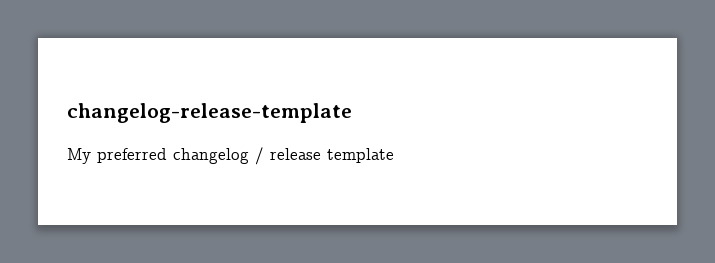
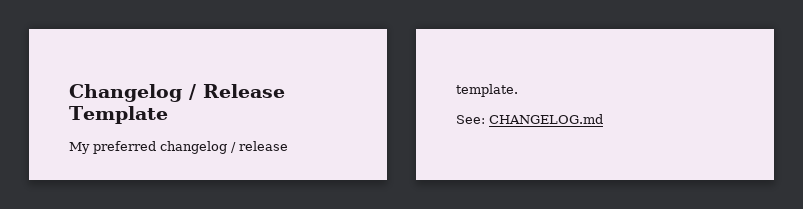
[67,103,352,123] changelog-release-template -> [69,84,285,102] [69,106,168,124] Changelog / Release Template
[327,148,394,163] template -> [456,84,518,97] [456,114,603,124] template. // See: CHANGELOG.md

